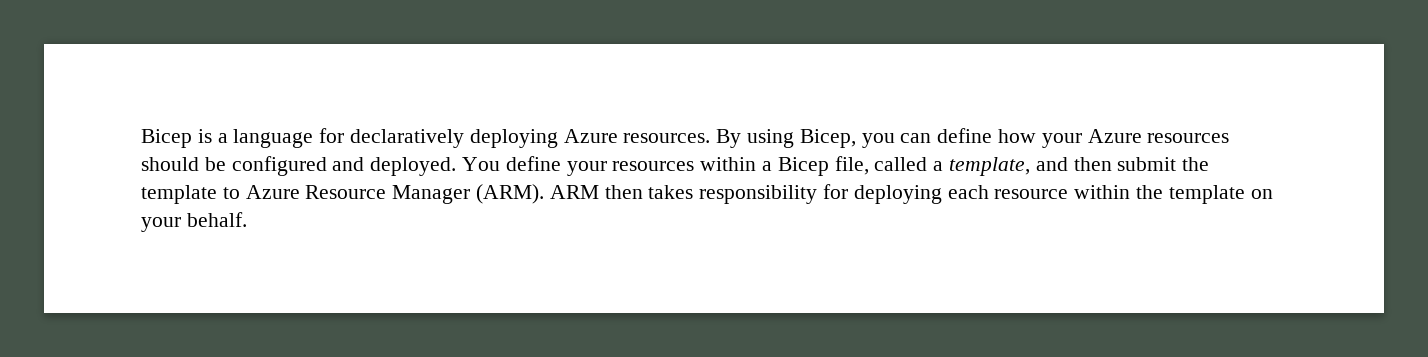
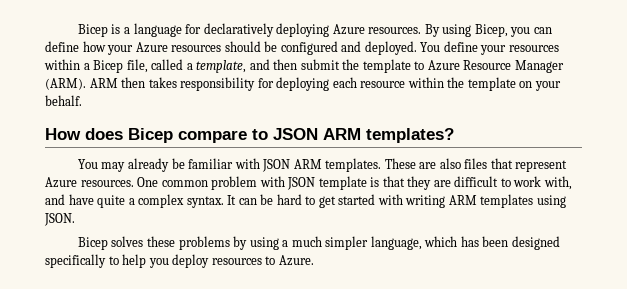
(247, 219) none -> [45,128,454,143] [77,158,568,172] [45,176,572,190] [45,194,566,208] [44,213,75,226] [77,236,560,250] [45,254,314,268] // How does Bicep compare to JSON ARM templates? // You may already be familiar with JSON ARM templates. These are also files that represent Azure resources. One common problem with JSON template is that they are difficult to work with, and have quite a complex syntax. It can be hard to get started with writing ARM templates using JSON. // Bicep solves these problems by using a much simpler language, which has been designed specifically to help you deploy resources to Azure.

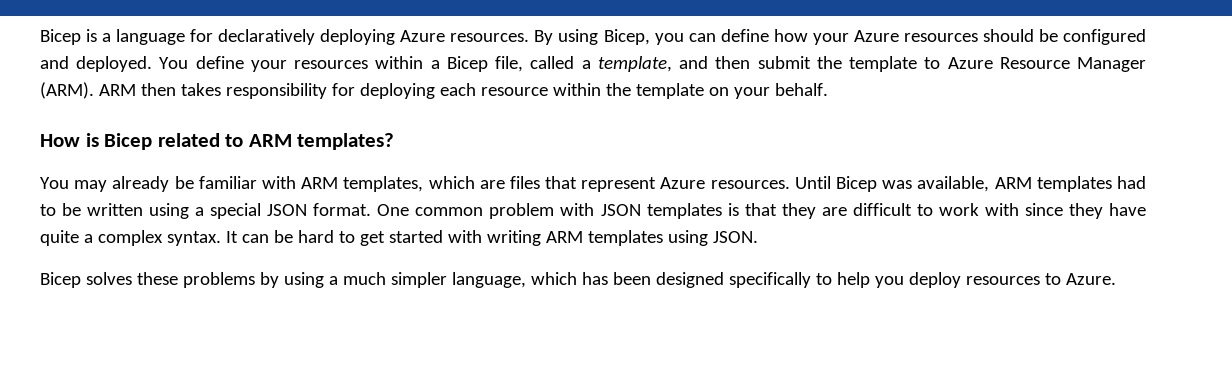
[85,128,318,143] does Bicep compare to JSON -> [85,133,244,150] is Bicep related to
[262,158,461,172] JSON ARM templates. These are also -> [301,176,505,192] ARM templates, which are
(134, 183) none -> [794,176,1146,192] [40,203,372,219] Until Bicep was available, ARM templates had to be written using a special JSON format.
[318,176,367,190] template -> [646,203,722,219] templates
[543,176,572,190] [45,194,65,205] with, and -> [984,203,1103,219] with since they

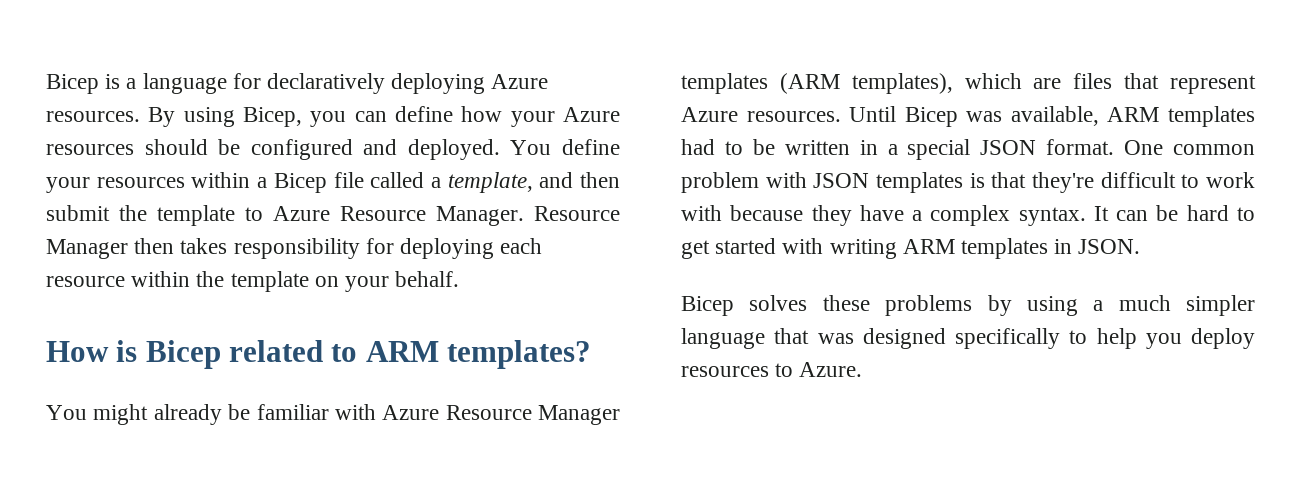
[495,56,524,72] file, -> [333,172,364,188] file
[1076,57,1146,72] [40,82,136,99] Manager (ARM). ARM -> [436,206,620,226] [46,239,128,259] Manager. Resource Manager
[74,180,108,192] may -> [93,404,149,425] might
[301,176,424,192] ARM templates, -> [382,405,620,425] [681,73,953,94] Azure Resource Manager templates (ARM templates),
[149,203,190,219] using -> [859,140,878,155] in
[781,203,847,219] they are -> [1032,172,1094,193] they're
[1024,203,1063,216] since -> [730,205,804,221] because
[40,230,79,246] quite -> (904, 213) none
[667,230,708,246] using -> [1054,239,1073,254] in
[451,272,651,288] language, which has been -> [681,328,854,349] language that was

